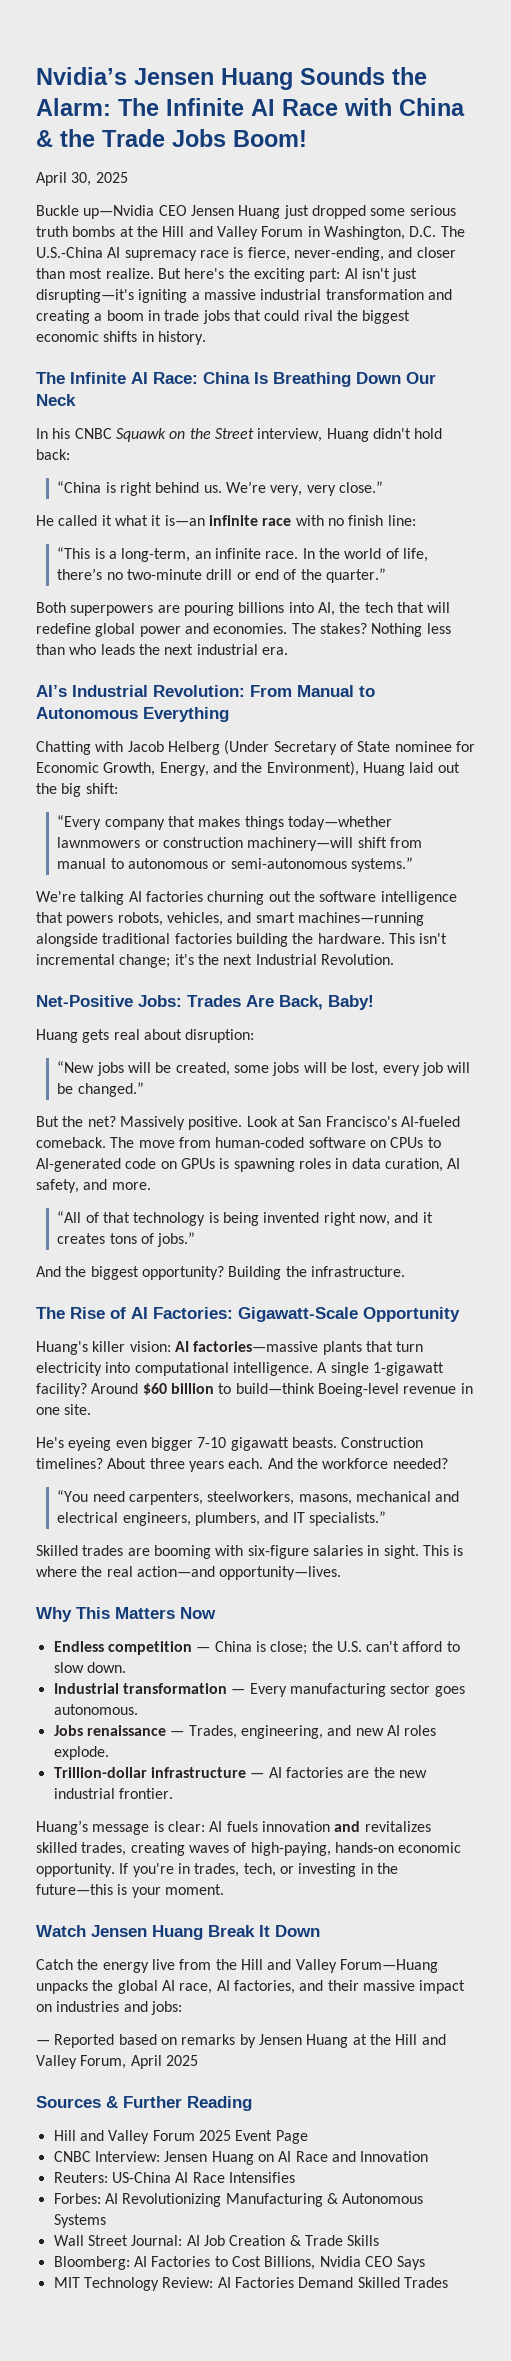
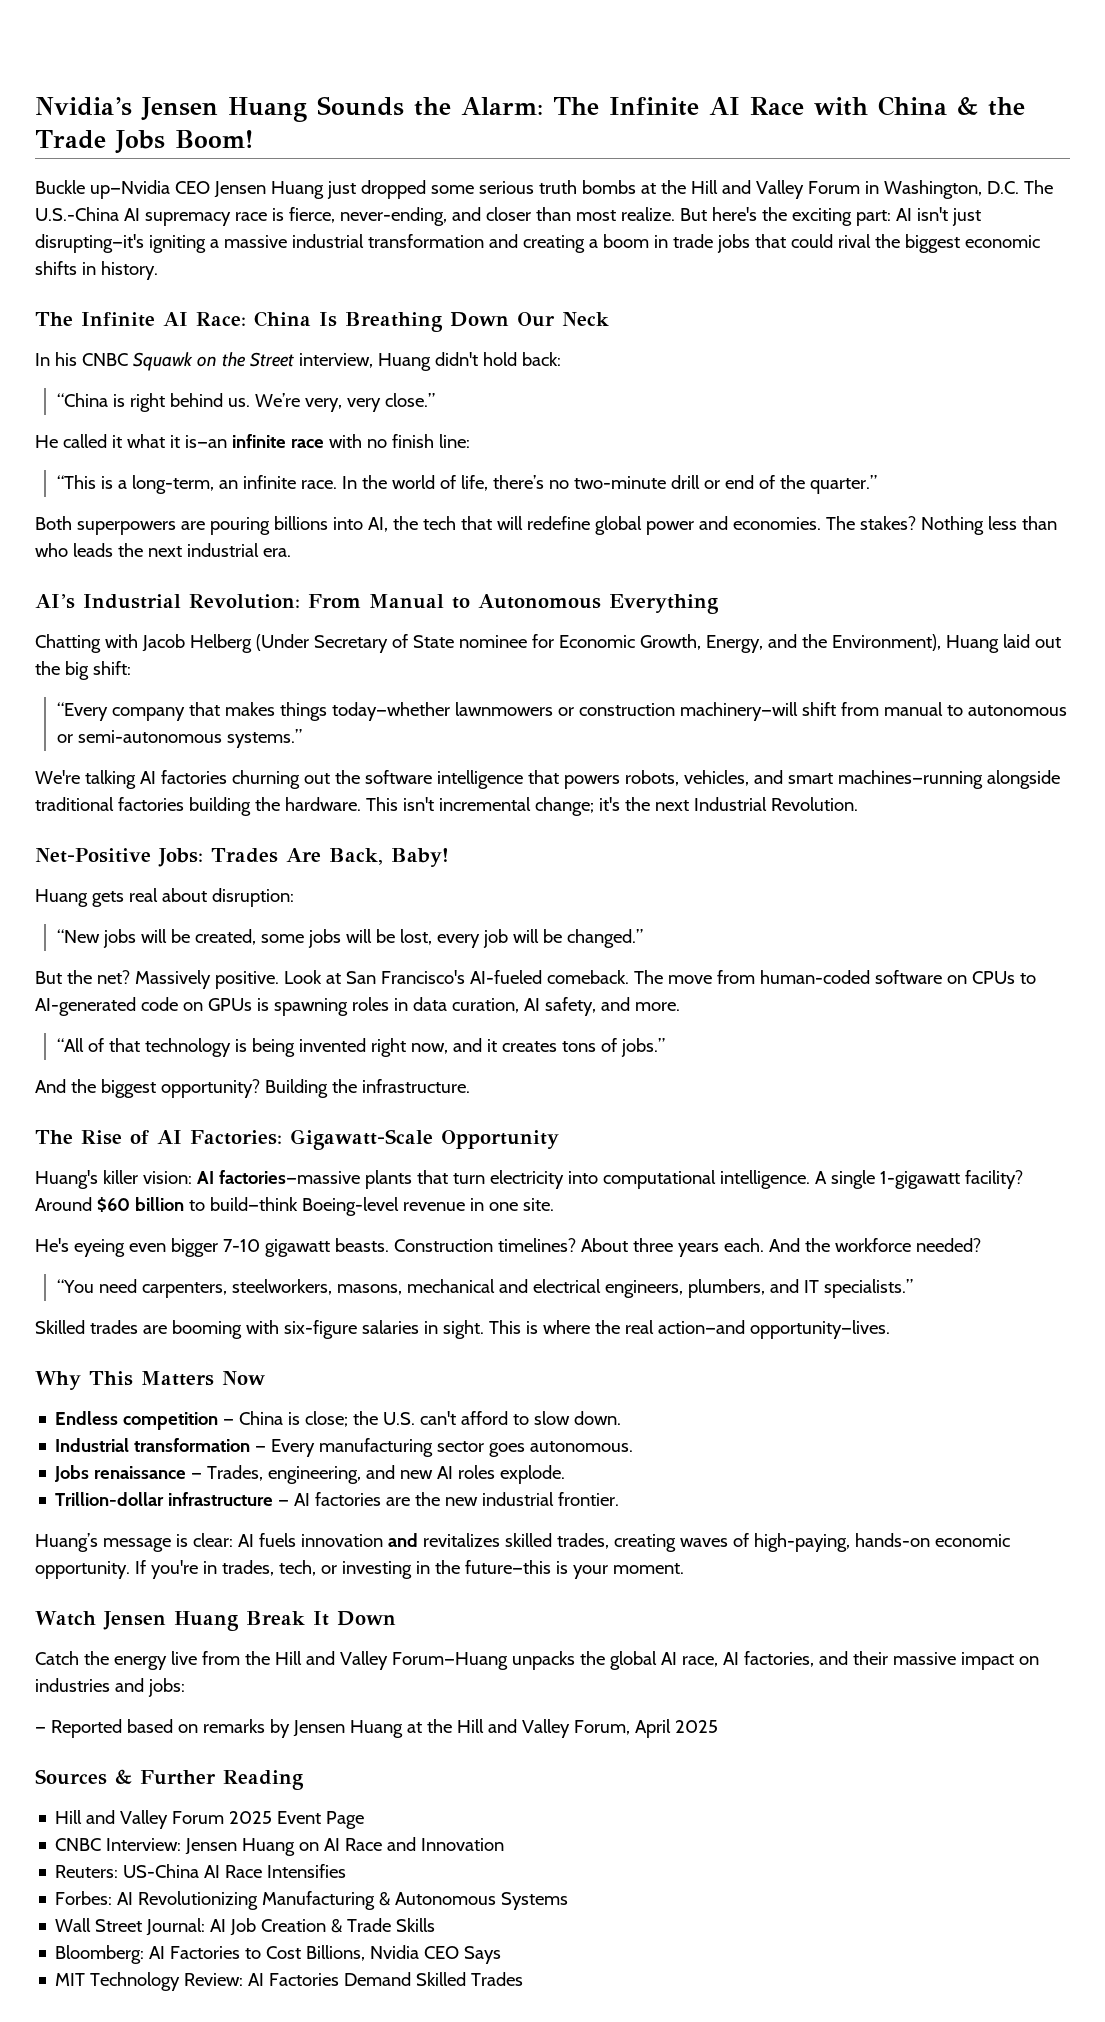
[36,172,128,186] // April 30, 2025 -> (253, 139) none

